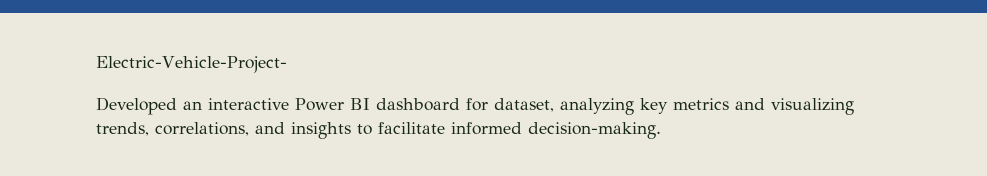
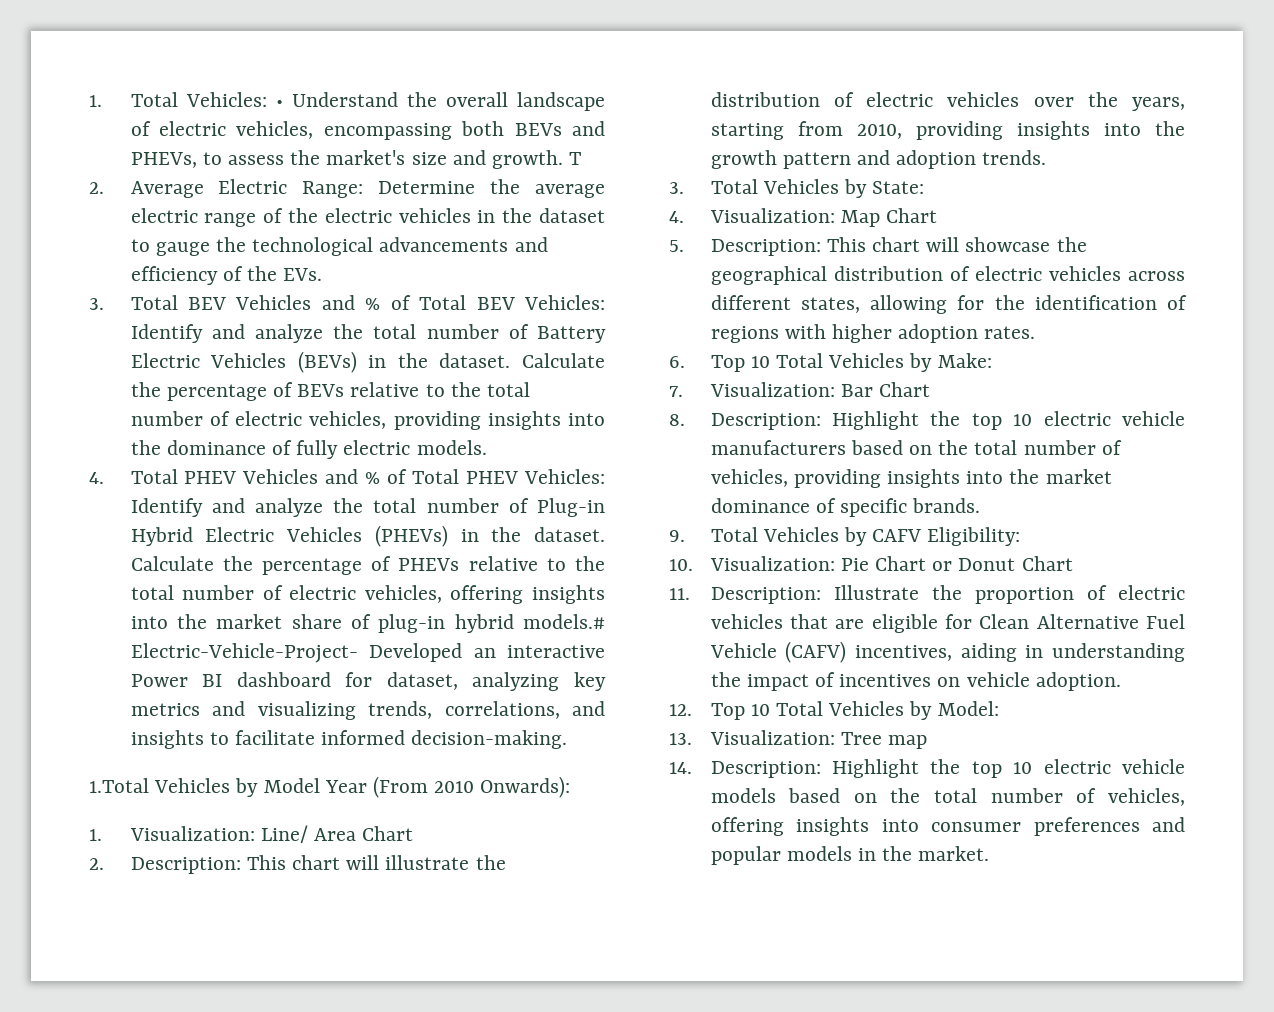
(96, 64) none -> [89,92,605,111] [130,121,605,140] [130,150,582,169] [89,179,605,198] [130,208,605,227] [130,237,548,256] [130,266,323,285] [89,295,605,310] [130,324,606,343] [130,351,605,373] [130,382,531,401] [130,411,605,430] [130,440,487,459] [89,469,605,484] [130,498,605,517] [130,525,605,547] [130,556,605,575] [130,585,605,604] [130,614,605,633] 1. Total Vehicles: • Understand the overall landscape of electric vehicles, encompassing both BEVs and PHEVs, to assess the market's size and growth. T // 2. Average Electric Range: Determine the average electric range of the electric vehicles in the dataset to gauge the technological advancements and efficiency of the EVs. // 3. Total BEV Vehicles and % of Total BEV Vehicles: Identify and analyze the total number of Battery Electric Vehicles (BEVs) in the dataset. Calculate the percentage of BEVs relative to the total number of electric vehicles, providing insights into the dominance of fully electric models. // 4. Total PHEV Vehicles and % of Total PHEV Vehicles: Identify and analyze the total number of Plug-in Hybrid Electric Vehicles (PHEVs) in the dataset. Calculate the percentage of PHEVs relative to the total number of electric vehicles, offering insights into the market share of plug-in hybrid models.#
(287, 64) // -> (358, 653) none
(661, 130) none -> [89,776,571,798] [89,825,414,843] [89,855,506,874] [710,92,1185,111] [710,121,1185,140] [710,150,1047,169] [669,179,925,198] [669,208,937,227] [669,237,1087,256] [710,266,1185,285] [710,295,1187,314] [710,324,1036,343] [669,353,992,372] [669,382,930,397] [669,411,1185,430] [710,440,1122,455] [710,469,1112,488] [710,498,981,517] [669,527,1021,546] [669,556,1073,571] [669,585,1185,604] [710,614,1185,633] [709,641,1185,663] [710,672,1121,691] [669,701,999,720] [669,730,927,749] [669,759,1185,778] [710,788,1185,806] [710,817,1185,836] [710,846,990,865] // 1.Total Vehicles by Model Year (From 2010 Onwards): // 1. Visualization: Line/ Area Chart // 2. Description: This chart will illustrate the distribution of electric vehicles over the years, starting from 2010, providing insights into the growth pattern and adoption trends. // 3. Total Vehicles by State: // 4. Visualization: Map Chart // 5. Description: This chart will showcase the geographical distribution of electric vehicles across different states, allowing for the identification of regions with higher adoption rates. // 6. Top 10 Total Vehicles by Make: // 7. Visualization: Bar Chart // 8. Description: Highlight the top 10 electric vehicle manufacturers based on the total number of vehicles, providing insights into the market dominance of specific brands. // 9. Total Vehicles by CAFV Eligibility: // 10. Visualization: Pie Chart or Donut Chart // 11. Description: Illustrate the proportion of electric vehicles that are eligible for Clean Alternative Fuel Vehicle (CAFV) incentives, aiding in understanding the impact of incentives on vehicle adoption. // 12. Top 10 Total Vehicles by Model: // 13. Visualization: Tree map // 14. Description: Highlight the top 10 electric vehicle models based on the total number of vehicles, offering insights into consumer preferences and popular models in the market.

